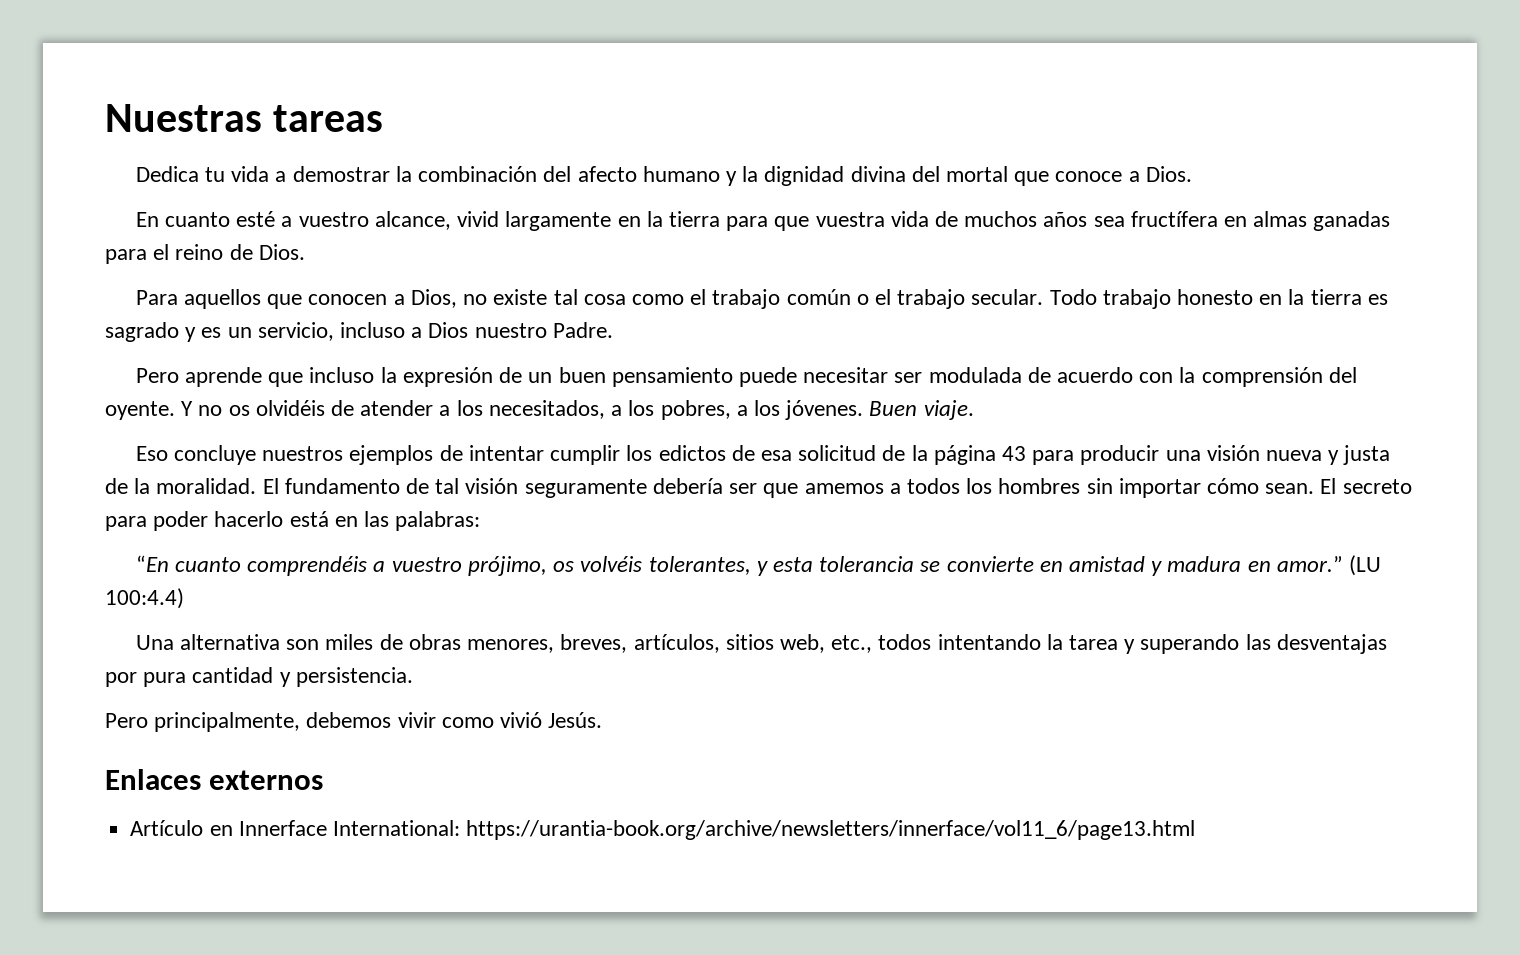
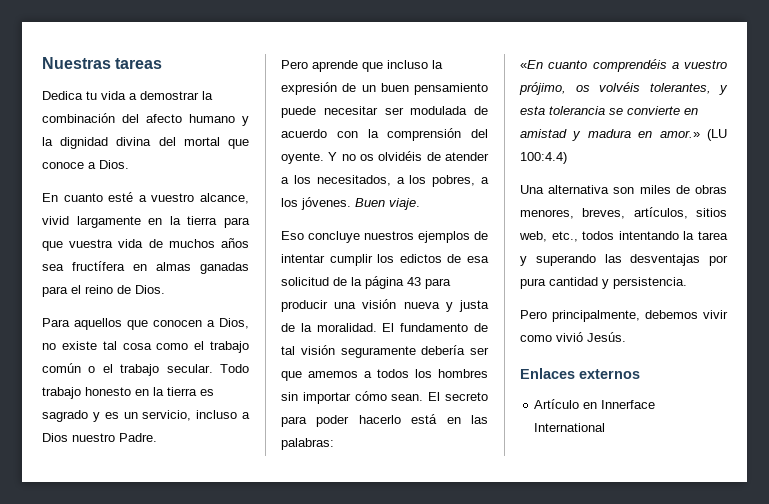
[135,555,169,572] “En -> [520,60,543,69] «En
[1276,556,1343,572] amor.” -> [659,130,700,138] amor.»
[332,820,1196,840] International: https://urantia-book.org/archive/newsletters/innerface/vol11_6/page13.html -> [534,423,606,432] International

